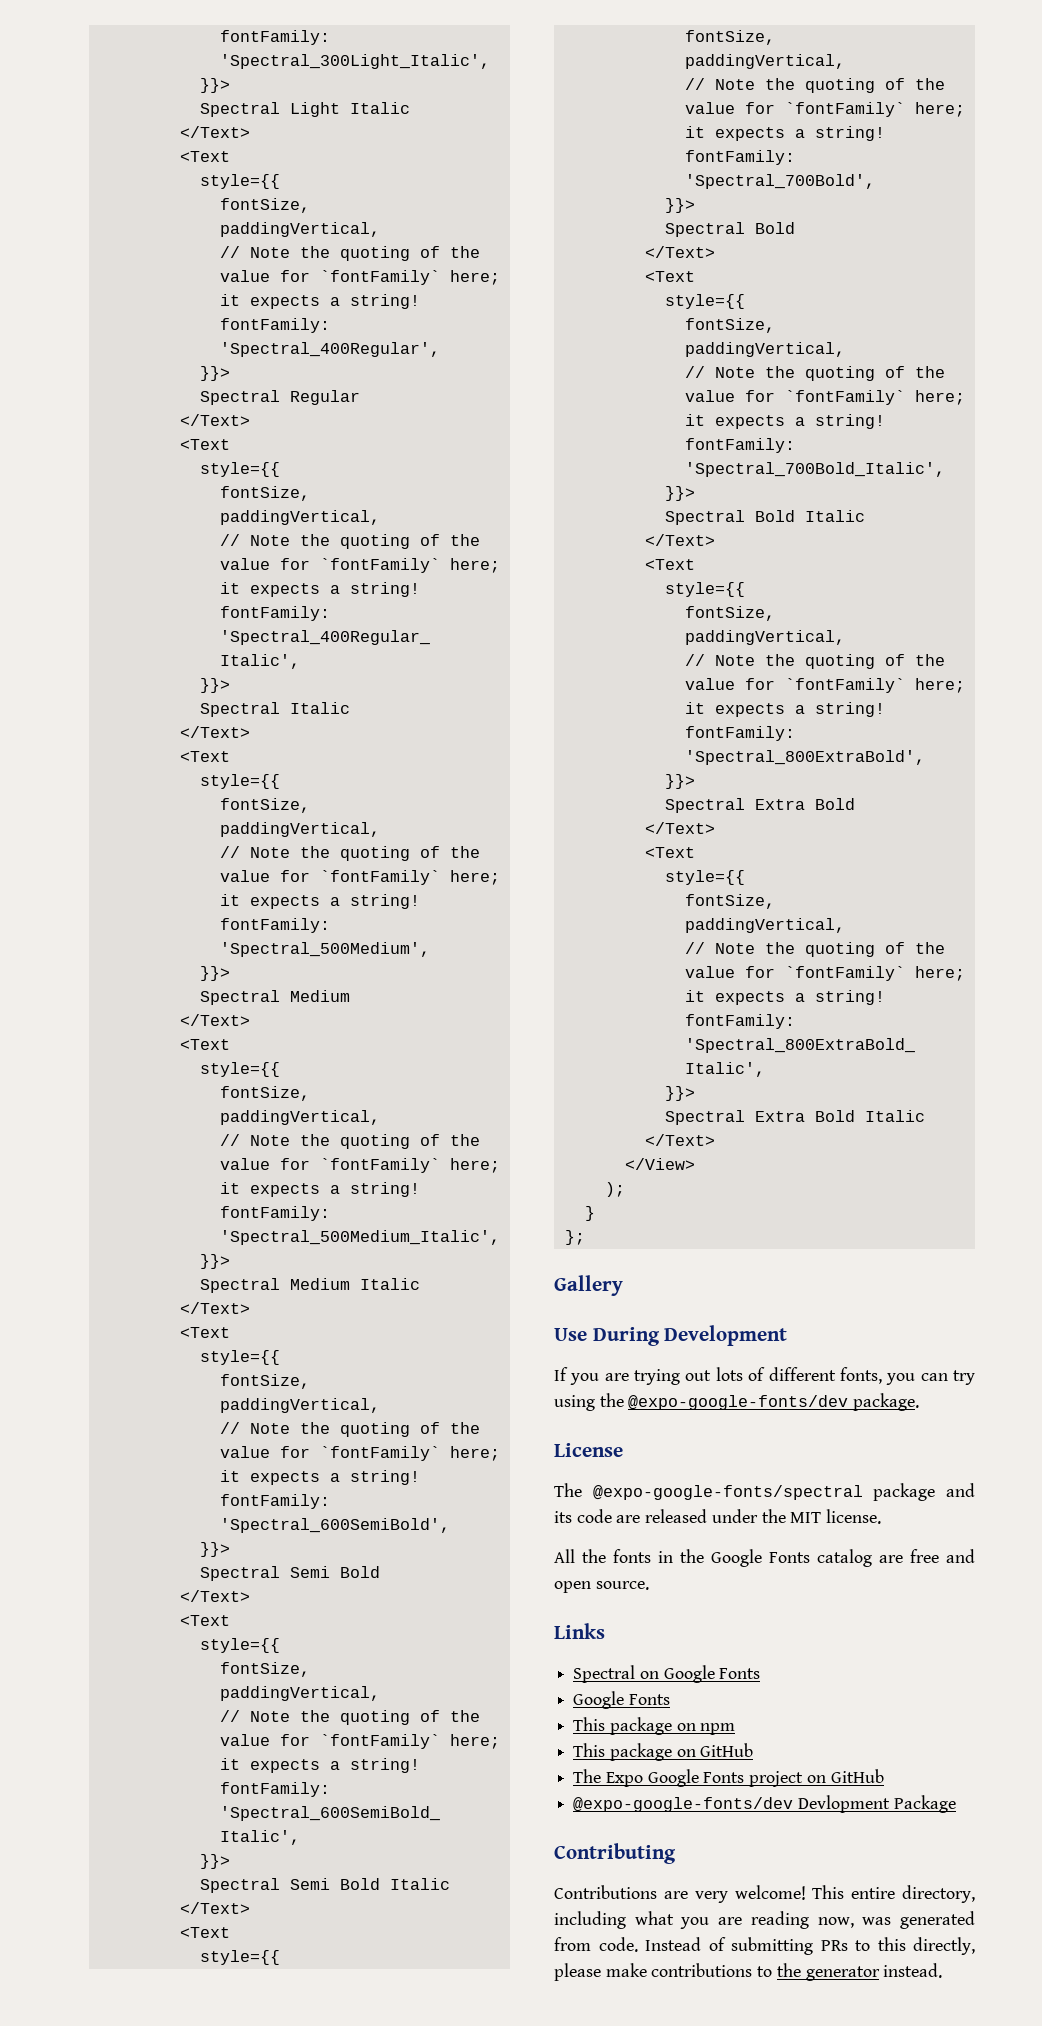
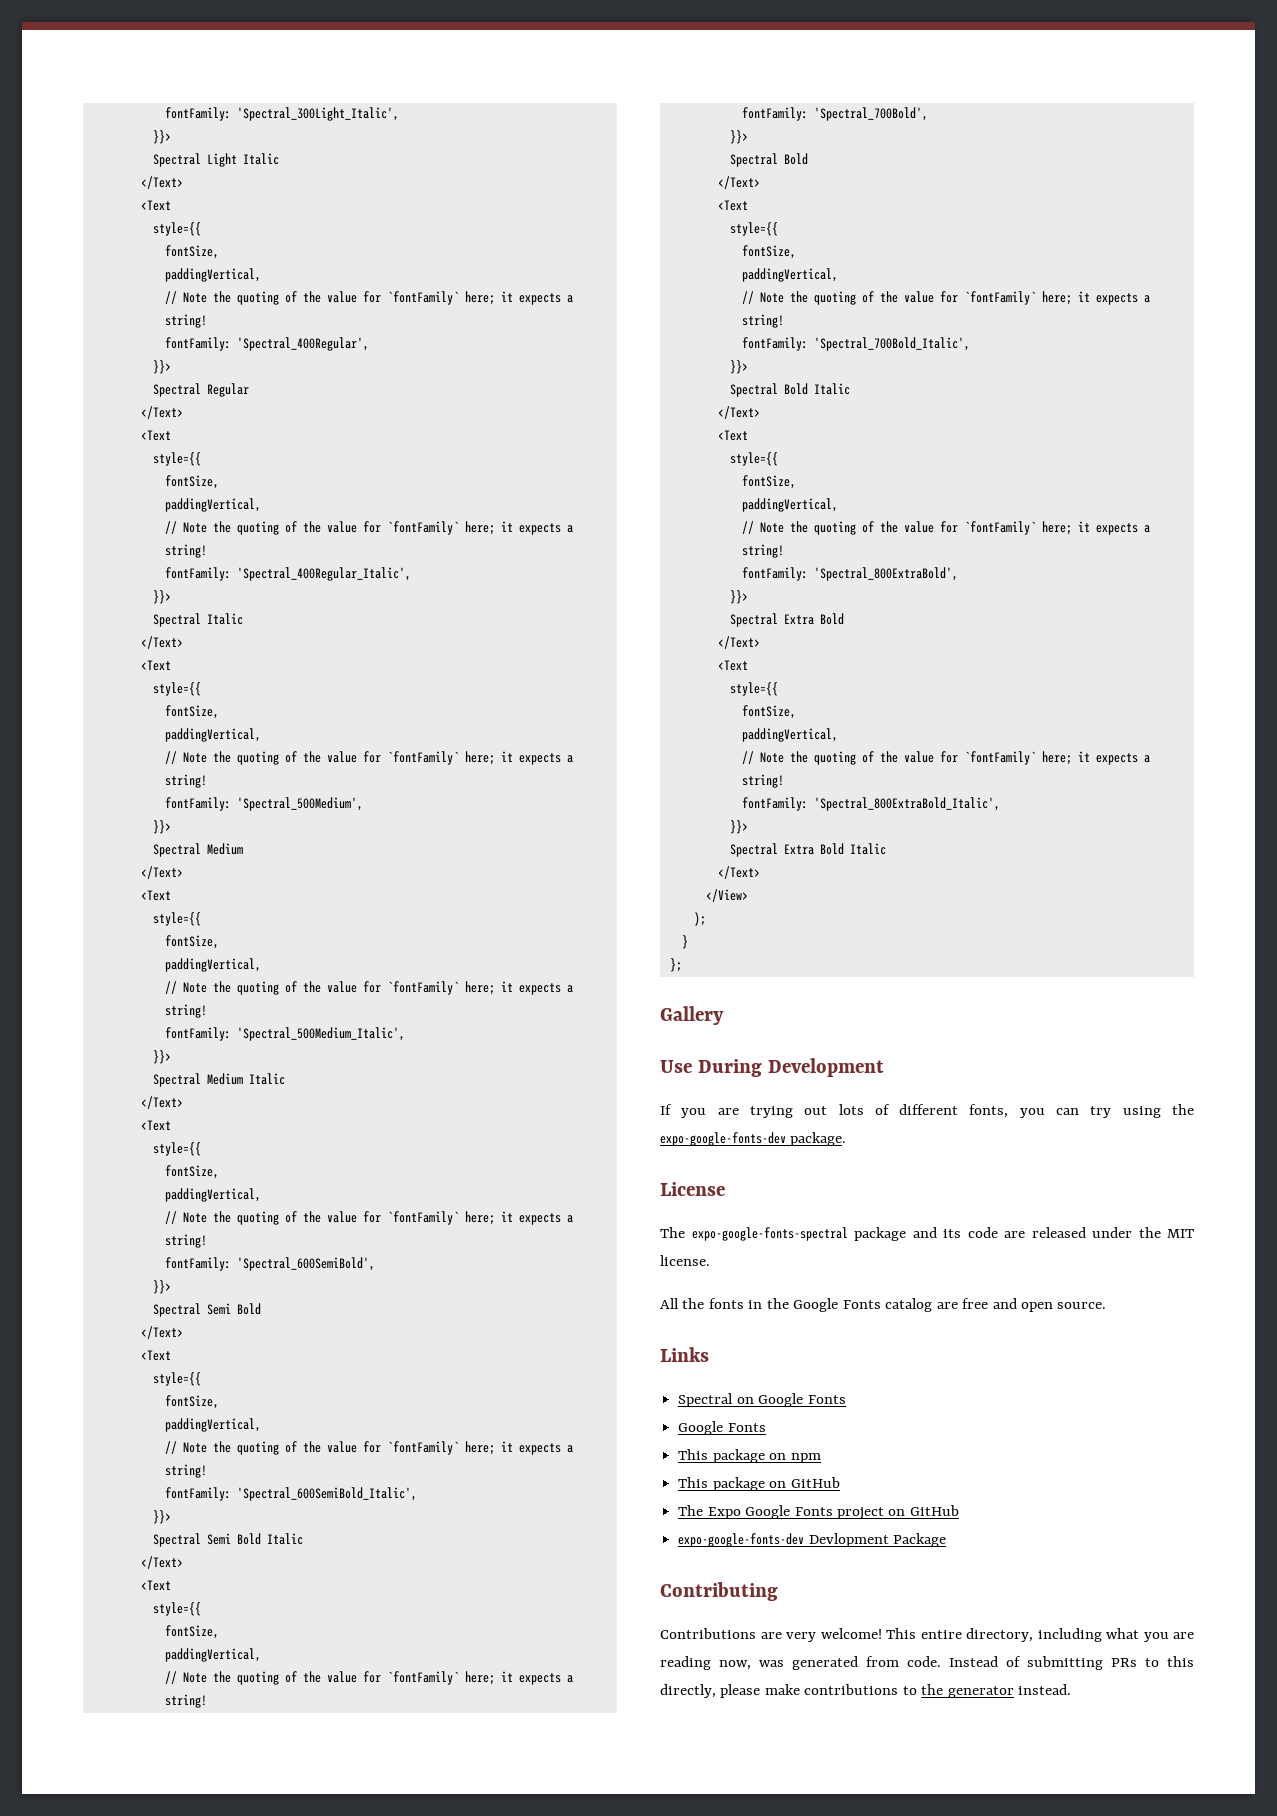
[628,1395,849,1410] @expo-google-fonts/dev -> [660,1132,786,1146] expo-google-fonts-dev
[592,1485,863,1500] @expo-google-fonts/spectral -> [691,1227,848,1241] expo-google-fonts-spectral
[573,1797,794,1812] @expo-google-fonts/dev -> [678,1533,805,1547] expo-google-fonts-dev

